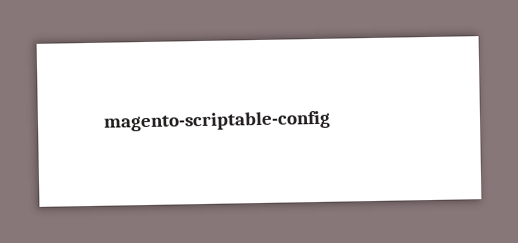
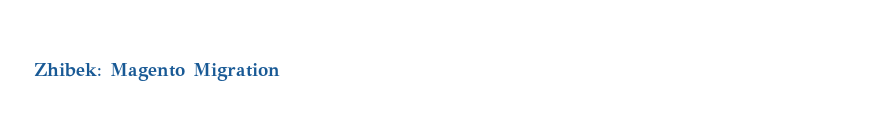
[103,110,331,132] magento-scriptable-config -> [34,63,280,81] Zhibek: Magento Migration

